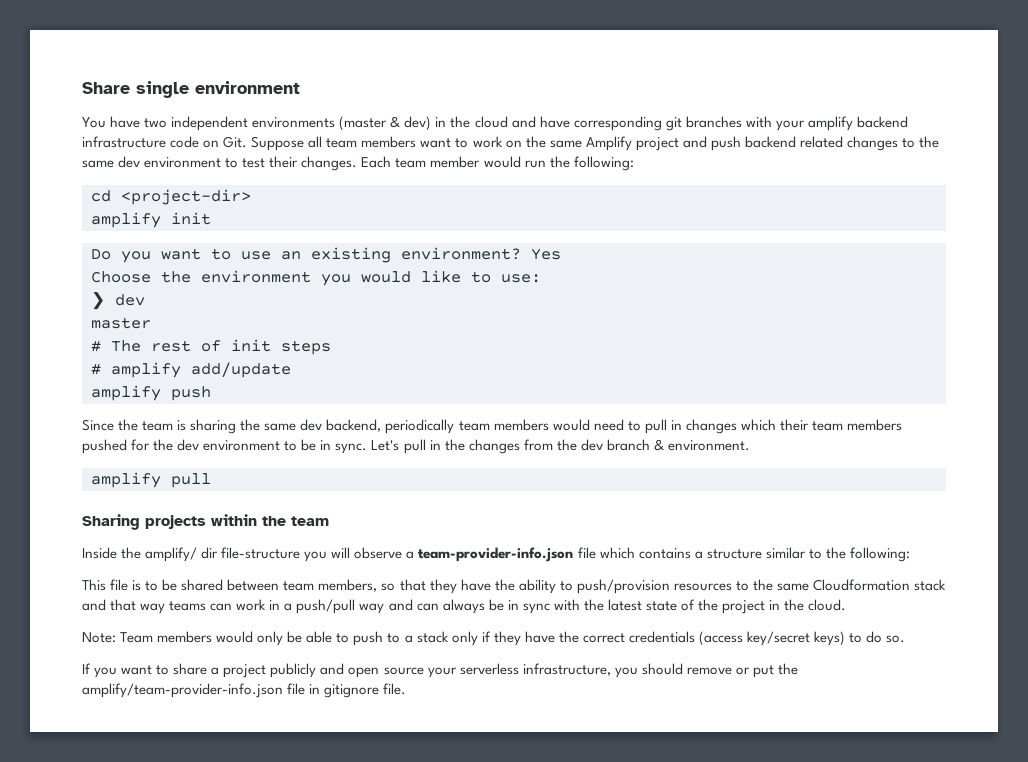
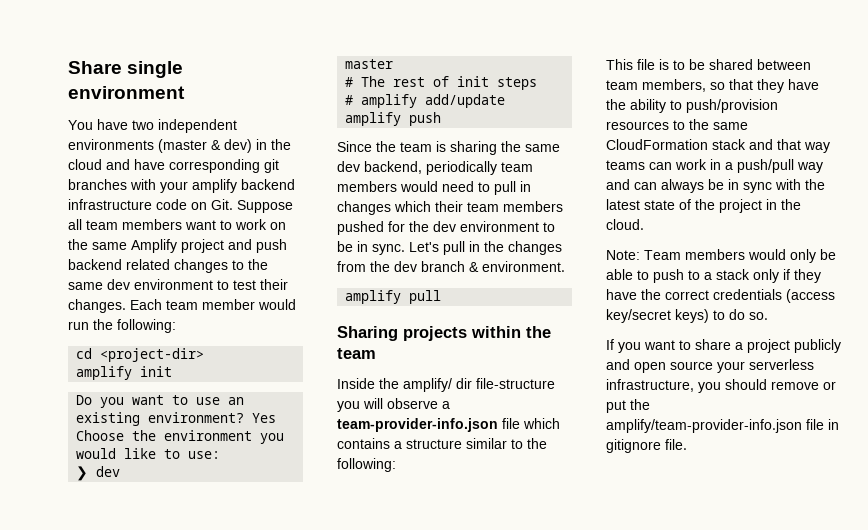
[813,579,911,591] Cloudformation -> [606,139,708,150] CloudFormation

